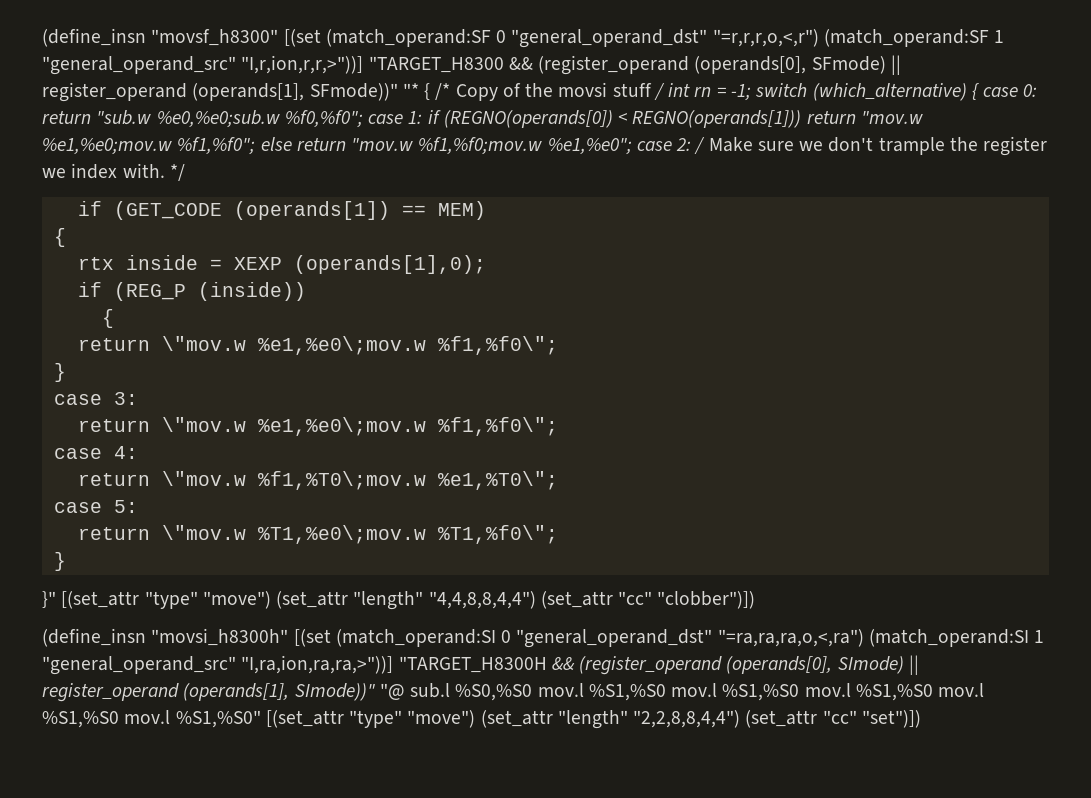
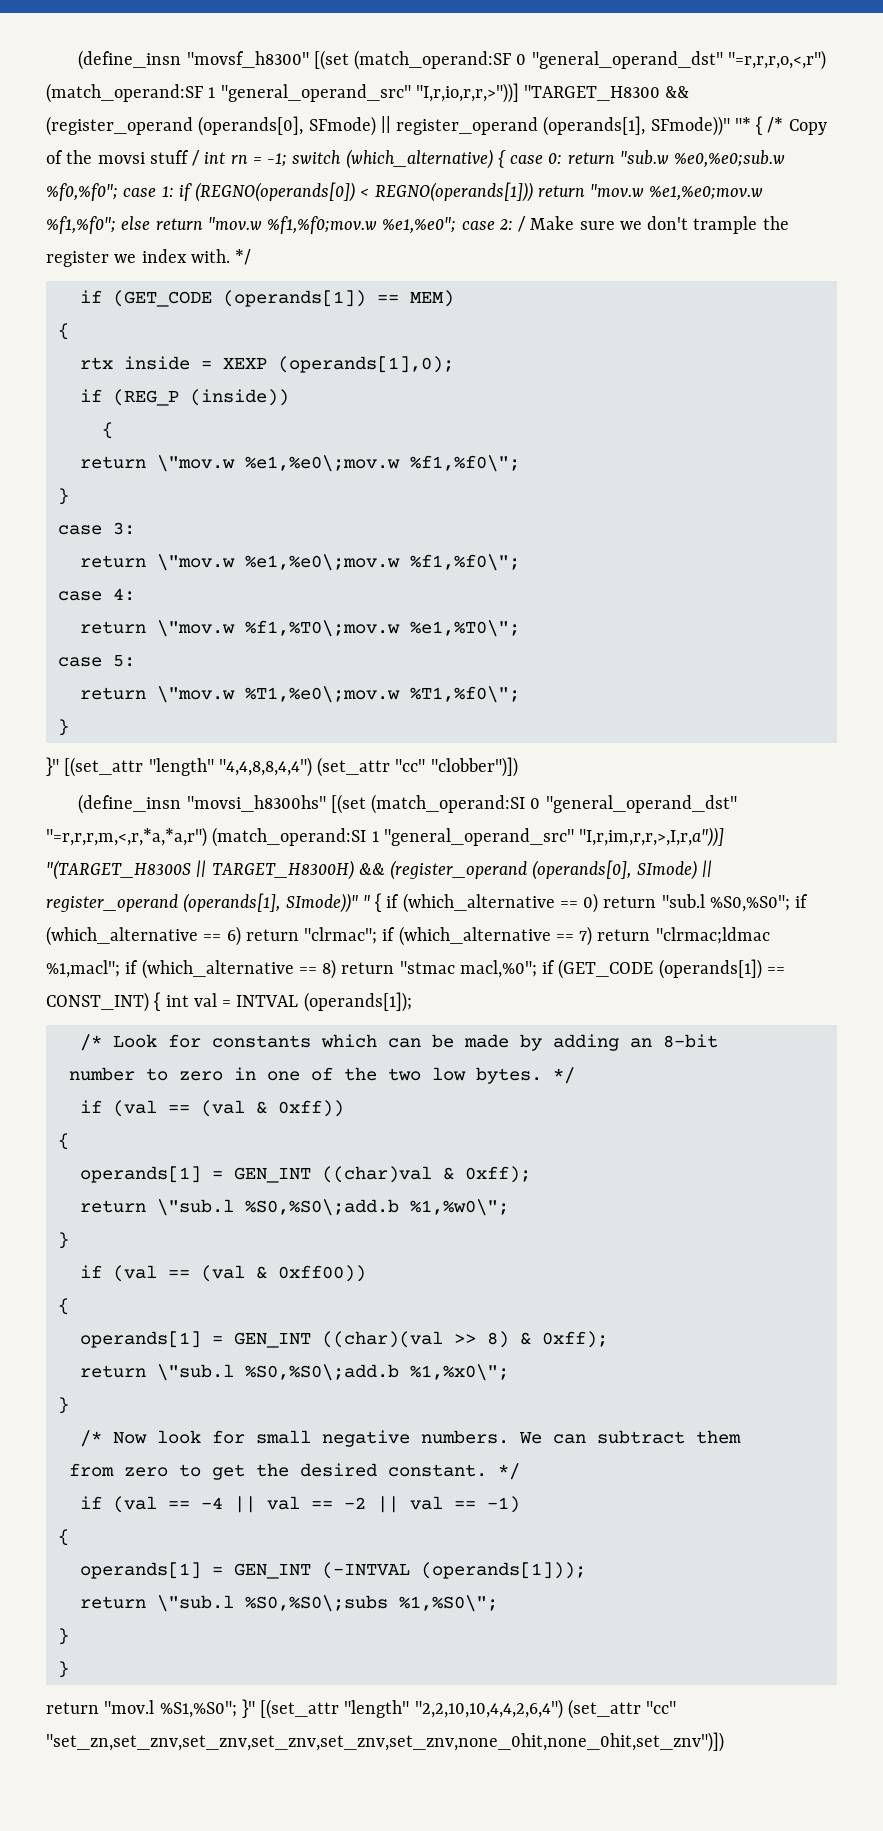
[241,55,364,74] "I,r,ion,r,r,>"))] -> [415,83,519,103] "I,r,io,r,r,>"))]
[144,591,349,609] "type" "move") (set_attr -> (144, 767) none
[151,628,289,646] "movsi_h8300h" -> [186,795,326,812] "movsi_h8300hs"
[717,629,864,647] "=ra,ra,ra,o,<,ra") -> [46,827,207,847] "=r,r,r,m,<,r,*a,*a,r")
[241,655,547,674] "I,ra,ion,ra,ra,>"))] "TARGET_H8300H -> [579,827,725,847] [46,860,354,880] "I,r,im,r,r,>,I,r,a"))] "(TARGET_H8300S || TARGET_H8300H)
[379,683,985,701] [42,710,921,729] "@ sub.l %S0,%S0 mov.l %S1,%S0 mov.l %S1,%S0 mov.l %S1,%S0 mov.l %S1,%S0 mov.l %S1,%S0" [(set_attr "type" "move") (set_attr "length" "2,2,8,8,4,4") (set_attr "cc" "set")]) -> [362,893,809,913] [46,926,770,946] [46,959,785,979] [46,992,412,1012] [79,1034,718,1051] [68,1067,575,1084] [79,1100,344,1117] [57,1133,69,1150] [79,1166,531,1183] [79,1199,509,1216] [57,1232,69,1249] [79,1265,366,1282] [57,1298,69,1315] [79,1331,608,1348] [79,1364,509,1381] [57,1397,69,1414] [79,1430,741,1447] [68,1463,520,1480] [79,1496,520,1513] [57,1529,69,1546] [79,1562,586,1579] [79,1595,498,1612] [57,1628,69,1645] [57,1661,69,1678] [46,1699,677,1719] [46,1732,724,1752] " { if (which_alternative == 0) return "sub.l %S0,%S0"; if (which_alternative == 6) return "clrmac"; if (which_alternative == 7) return "clrmac;ldmac %1,macl"; if (which_alternative == 8) return "stmac macl,%0"; if (GET_CODE (operands[1]) == CONST_INT) { int val = INTVAL (operands[1]); // /* Look for constants which can be made by adding an 8-bit // number to zero in one of the two low bytes. */ // if (val == (val & 0xff)) // { // operands[1] = GEN_INT ((char)val & 0xff); // return \"sub.l %S0,%S0\;add.b %1,%w0\"; // } // if (val == (val & 0xff00)) // { // operands[1] = GEN_INT ((char)(val >> 8) & 0xff); // return \"sub.l %S0,%S0\;add.b %1,%x0\"; // } // /* Now look for small negative numbers. We can subtract them // from zero to get the desired constant. */ // if (val == -4 || val == -2 || val == -1) // { // operands[1] = GEN_INT (-INTVAL (operands[1])); // return \"sub.l %S0,%S0\;subs %1,%S0\"; // } // } // return "mov.l %S1,%S0"; }" [(set_attr "length" "2,2,10,10,4,4,2,6,4") (set_attr "cc" "set_zn,set_znv,set_znv,set_znv,set_znv,set_znv,none_0hit,none_0hit,set_znv")])

